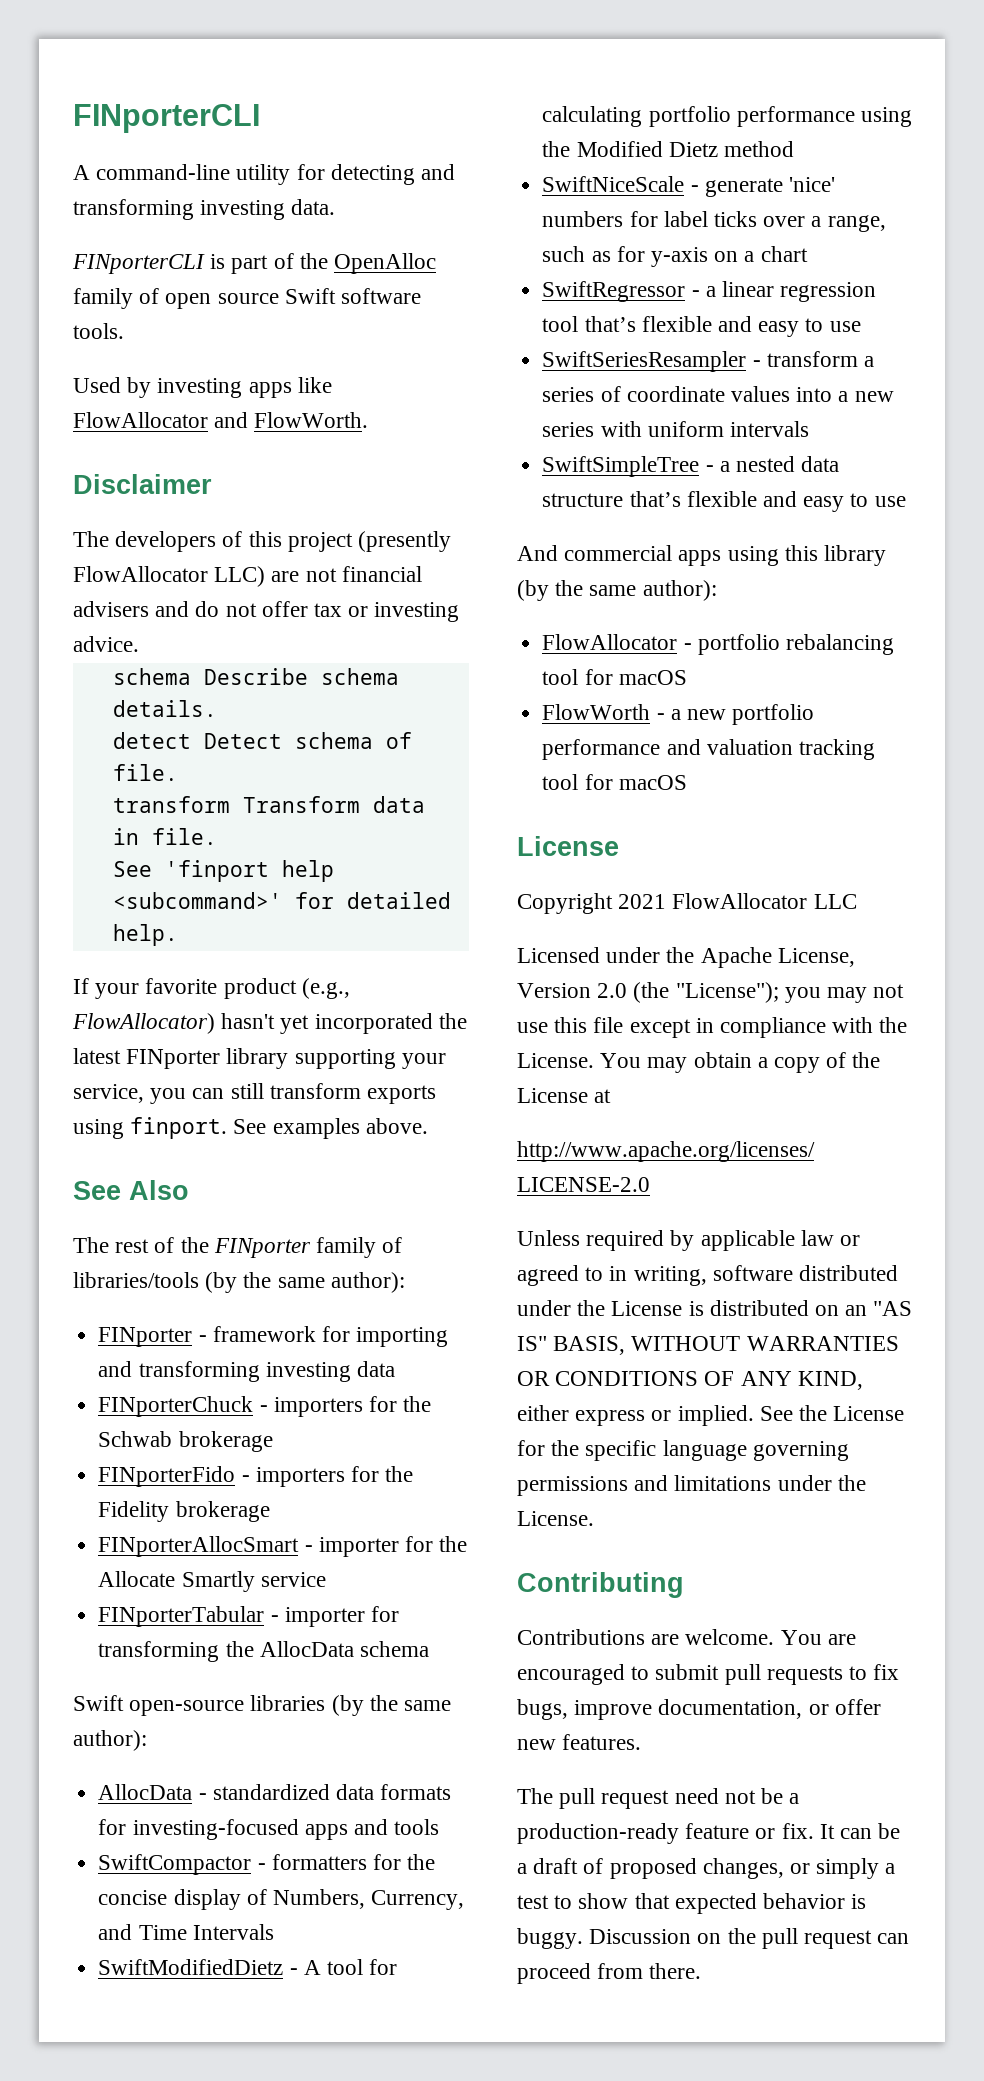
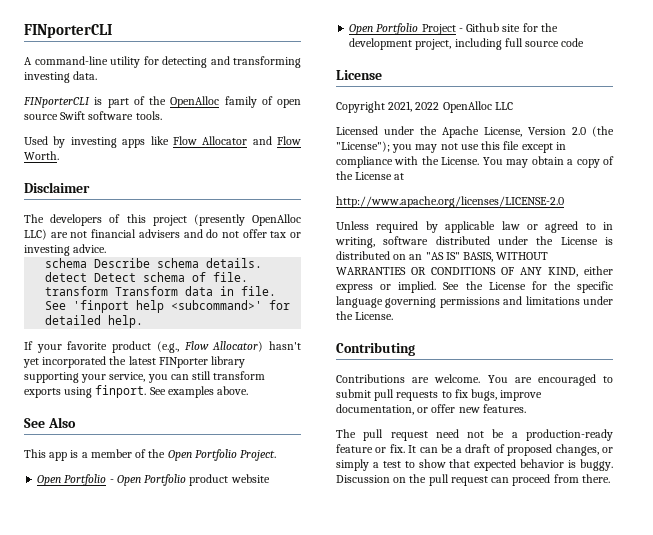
[73,412,369,428] FlowAllocator and FlowWorth. -> [172,136,301,145] [24,151,59,160] Flow Allocator and Flow Worth.
[73,566,208,582] FlowAllocator -> [252,214,301,226] OpenAlloc
[72,1013,215,1034] FlowAllocator) -> [183,341,264,352] Flow Allocator)
[73,1237,403,1258] [73,1272,405,1293] [98,1326,449,1347] [98,1361,395,1382] [98,1396,432,1417] [98,1431,273,1452] [98,1466,414,1487] [98,1501,270,1522] [98,1536,468,1557] [98,1571,326,1592] [98,1606,399,1627] [98,1641,429,1662] [73,1695,452,1716] [73,1730,147,1751] [98,1784,452,1800] [98,1819,440,1840] [98,1854,436,1875] [98,1889,465,1910] [98,1924,274,1940] [98,1959,398,1975] [542,106,912,127] [542,141,794,157] [542,176,835,197] [542,211,886,232] [542,246,808,267] [542,281,877,302] [542,316,861,337] [542,351,874,372] [542,386,894,402] [542,421,809,437] [542,456,840,477] [542,491,906,512] [517,545,887,566] [517,580,717,601] [542,634,894,655] [542,669,687,685] [542,704,815,725] [542,739,875,760] [542,774,687,790] The rest of the FINporter family of libraries/tools (by the same author): // FINporter - framework for importing and transforming investing data // FINporterChuck - importers for the Schwab brokerage // FINporterFido - importers for the Fidelity brokerage // FINporterAllocSmart - importer for the Allocate Smartly service // FINporterTabular - importer for transforming the AllocData schema // Swift open-source libraries (by the same author): // AllocData - standardized data formats for investing-focused apps and tools // SwiftCompactor - formatters for the concise display of Numbers, Currency, and Time Intervals // SwiftModifiedDietz - A tool for calculating portfolio performance using the Modified Dietz method // SwiftNiceScale - generate 'nice' numbers for label ticks over a range, such as for y-axis on a chart // SwiftRegressor - a linear regression tool that’s flexible and easy to use // SwiftSeriesResampler - transform a series of coordinate values into a new series with uniform intervals // SwiftSimpleTree - a nested data structure that’s flexible and easy to use // And commercial apps using this library (by the same author): // FlowAllocator - portfolio rebalancing tool for macOS // FlowWorth - a new portfolio performance and valuation tracking tool for macOS -> [24,449,277,461] [37,474,270,486] [349,23,558,35] [349,38,585,50] This app is a member of the Open Portfolio Project. // Open Portfolio - Open Portfolio product website // Open Portfolio Project - Github site for the development project, including full source code
[618,893,808,909] 2021 FlowAllocator -> [388,101,492,113] 2021, 2022 OpenAlloc

